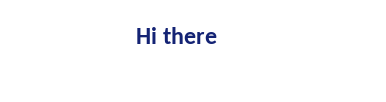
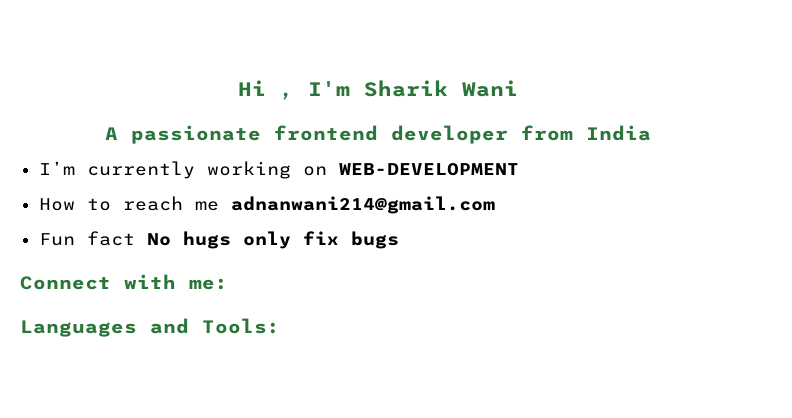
[163,27,218,44] there -> [280,80,518,100] [105,125,651,144] [38,161,519,179] [38,196,495,214] [38,231,399,249] [20,274,228,290] [20,318,280,337] , I'm Sharik Wani // A passionate frontend developer from India // I’m currently working on WEB-DEVELOPMENT // How to reach me adnanwani214@gmail.com // Fun fact No hugs only fix bugs // Connect with me: // Languages and Tools:

